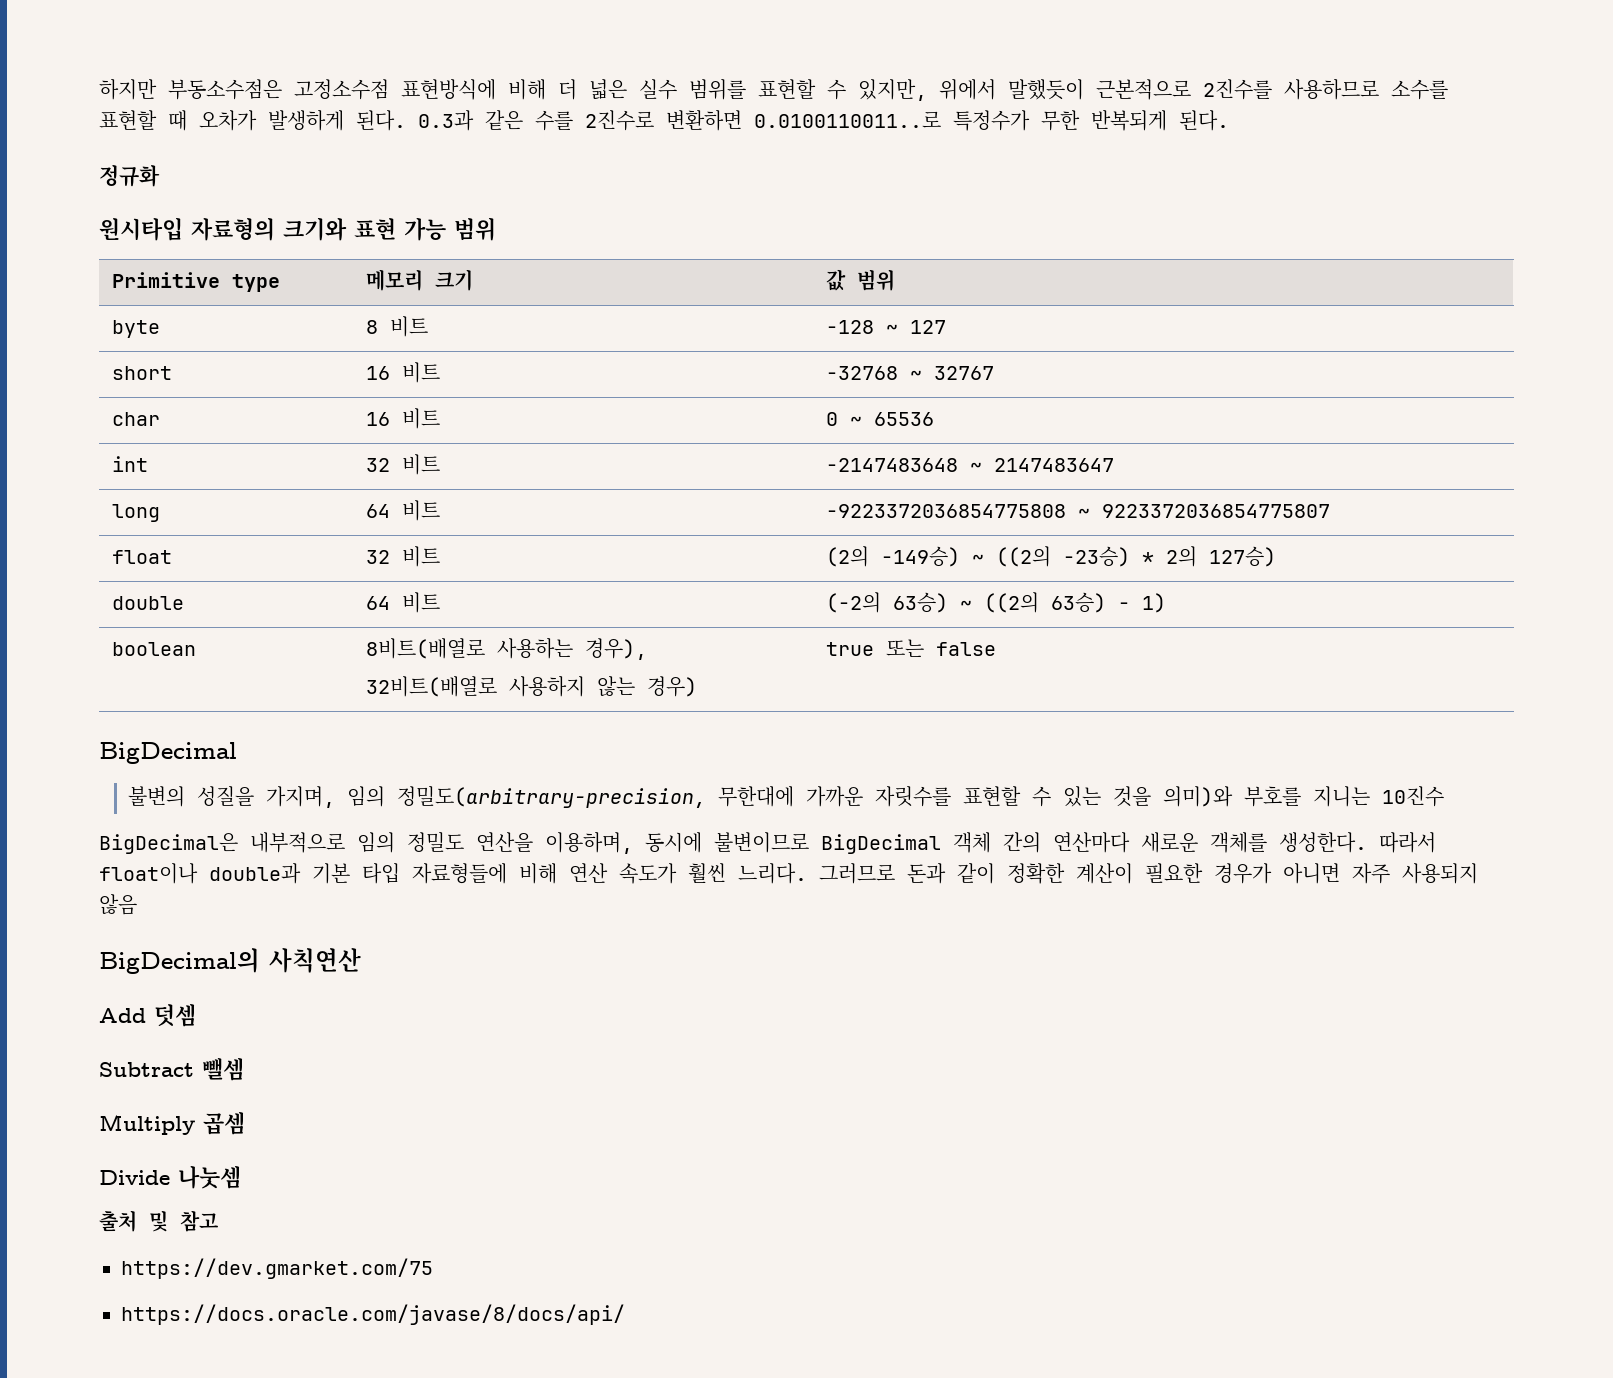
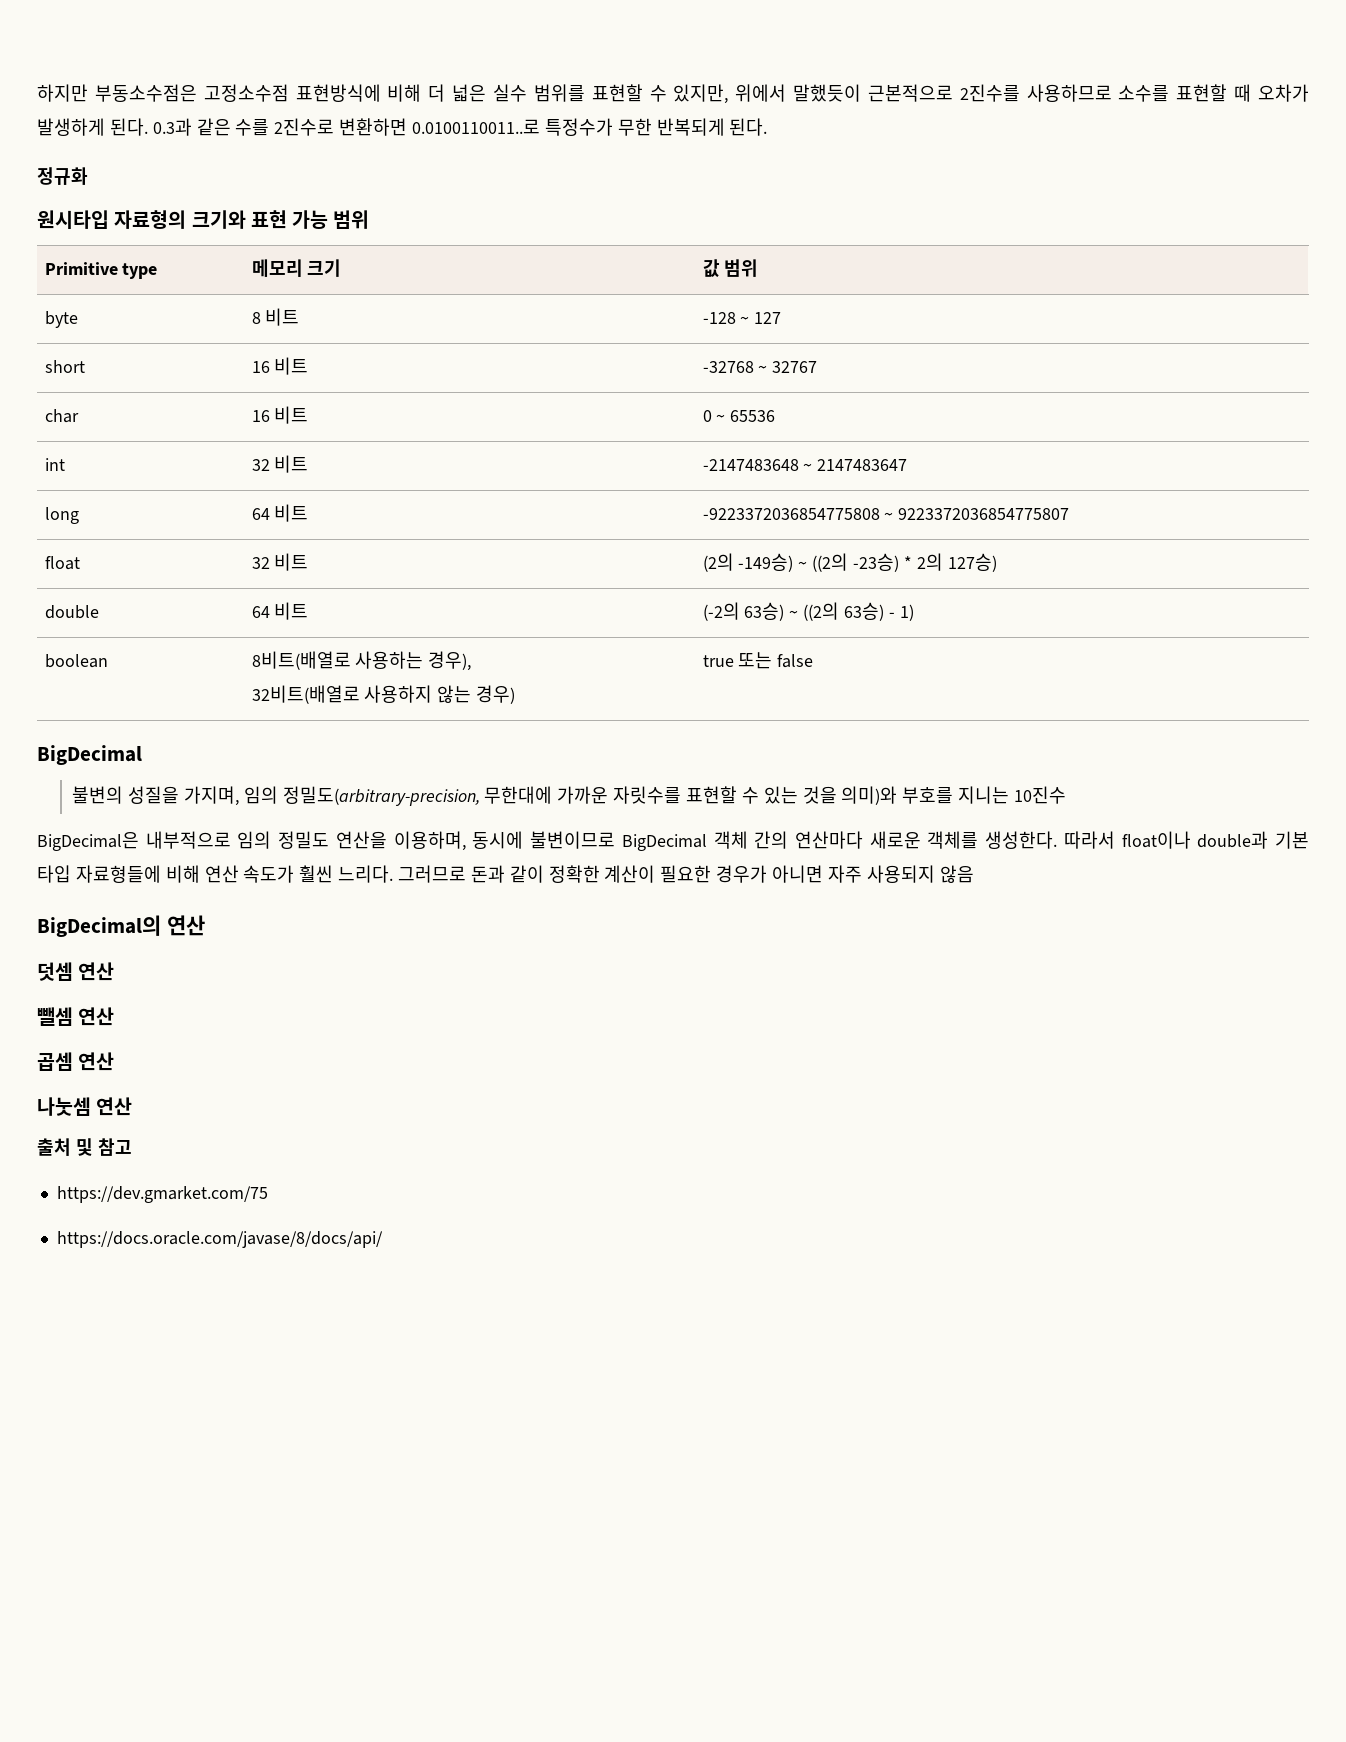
[269,948,361,973] [99,1008,146,1023] 사칙연산 // Add -> [166,915,205,936] 연산 //
[99,1062,194,1077] // Subtract -> [78,962,115,981] 연산 //
[99,1114,195,1135] // Multiply -> [78,1007,115,1026] 연산 //
[99,1170,170,1185] // Divide -> [78,1052,115,1071] 연산 //
(241, 1177) none -> [96,1097,133,1116] 연산

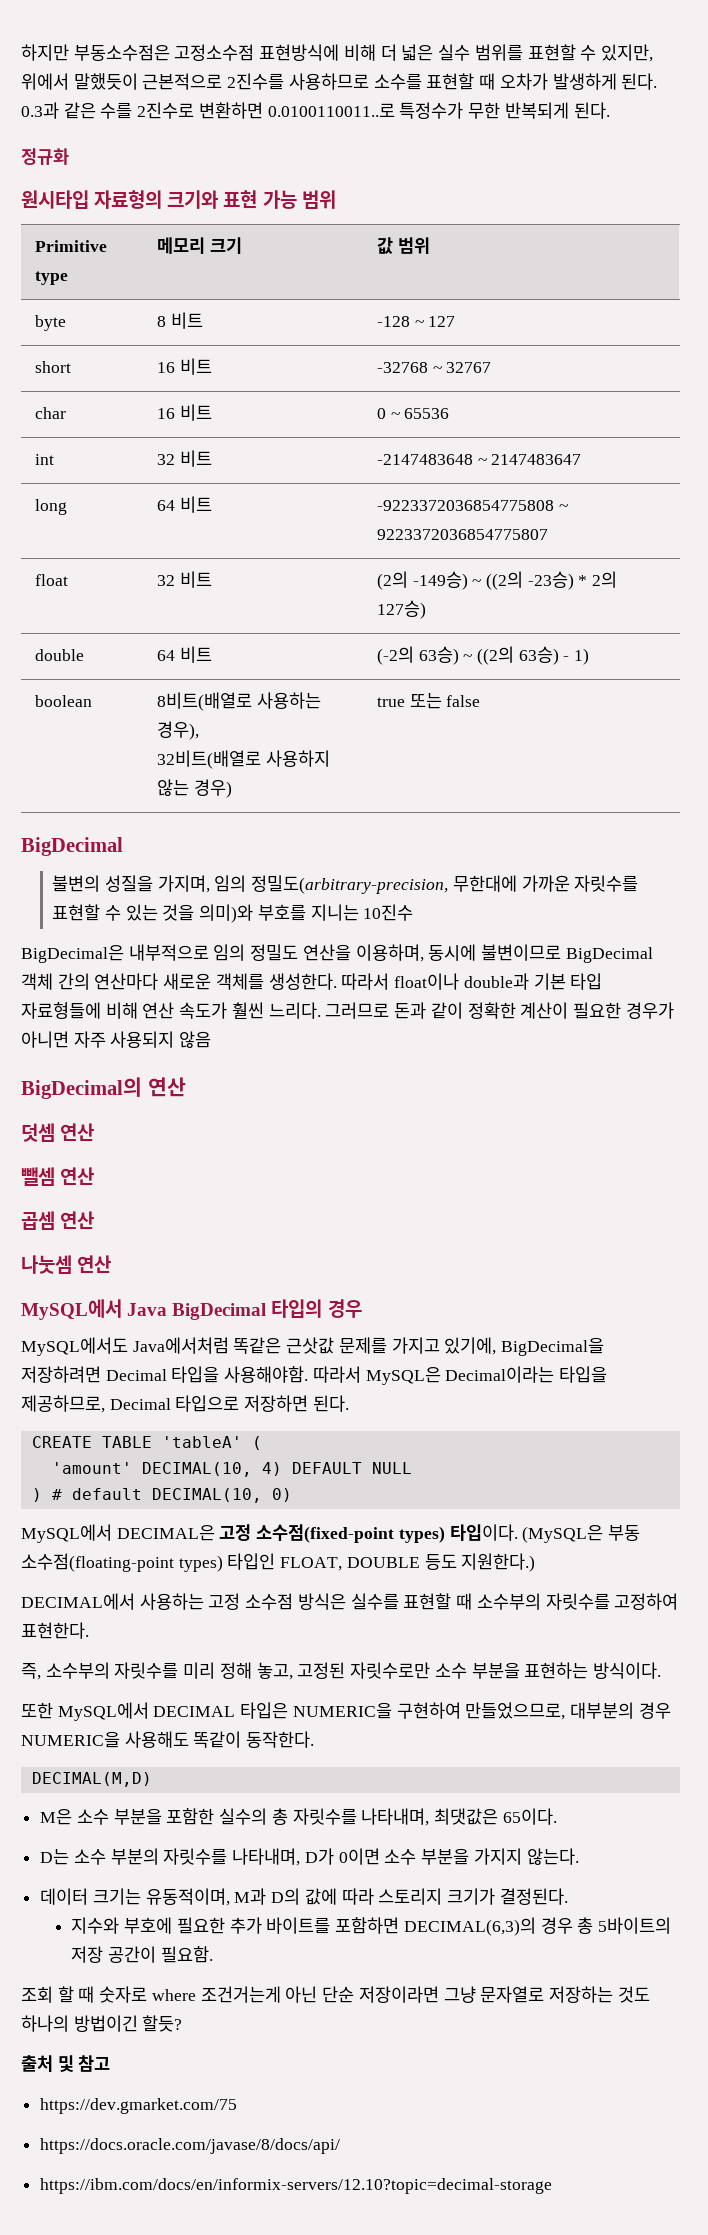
(133, 1106) none -> [21,1299,362,1320] [21,1337,605,1356] [21,1366,608,1385] [21,1395,349,1413] [31,1436,262,1450] [51,1462,412,1477] [31,1488,292,1503] [21,1524,641,1543] [21,1553,536,1572] [21,1593,679,1610] [21,1622,89,1639] [21,1662,661,1680] [21,1702,671,1721] [21,1731,315,1748] [31,1772,152,1787] [40,1808,557,1826] [40,1848,579,1866] [40,1888,568,1906] [71,1917,671,1936] [71,1946,213,1963] [21,1986,650,2003] [21,2015,183,2032] // MySQL에서 Java BigDecimal 타입의 경우 // MySQL에서도 Java에서처럼 똑같은 근삿값 문제를 가지고 있기에, BigDecimal을 저장하려면 Decimal 타입을 사용해야함. 따라서 MySQL은 Decimal이라는 타입을 제공하므로, Decimal 타입으로 저장하면 된다. // CREATE TABLE 'tableA' ( // 'amount' DECIMAL(10, 4) DEFAULT NULL // ) # default DECIMAL(10, 0) // MySQL에서 DECIMAL은 고정 소수점(fixed-point types) 타입이다. (MySQL은 부동 소수점(floating-point types) 타입인 FLOAT, DOUBLE 등도 지원한다.) // DECIMAL에서 사용하는 고정 소수점 방식은 실수를 표현할 때 소수부의 자릿수를 고정하여 표현한다. // 즉, 소수부의 자릿수를 미리 정해 놓고, 고정된 자릿수로만 소수 부분을 표현하는 방식이다. // 또한 MySQL에서 DECIMAL 타입은 NUMERIC을 구현하여 만들었으므로, 대부분의 경우 NUMERIC을 사용해도 똑같이 동작한다. // DECIMAL(M,D) // M은 소수 부분을 포함한 실수의 총 자릿수를 나타내며, 최댓값은 65이다. // D는 소수 부분의 자릿수를 나타내며, D가 0이면 소수 부분을 가지지 않는다. // 데이터 크기는 유동적이며, M과 D의 값에 따라 스토리지 크기가 결정된다. // 지수와 부호에 필요한 추가 바이트를 포함하면 DECIMAL(6,3)의 경우 총 5바이트의 저장 공간이 필요함. // 조회 할 때 숫자로 where 조건거는게 아닌 단순 저장이라면 그냥 문자열로 저장하는 것도 하나의 방법이긴 할듯?
(383, 1239) none -> [40,2178,553,2194] // https://ibm.com/docs/en/informix-servers/12.10?topic=decimal-storage

